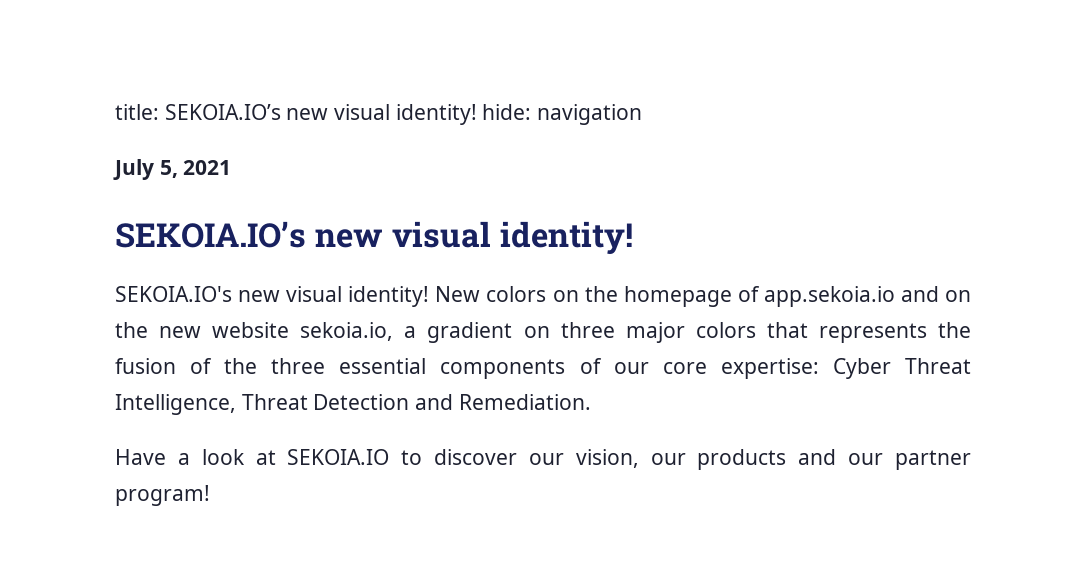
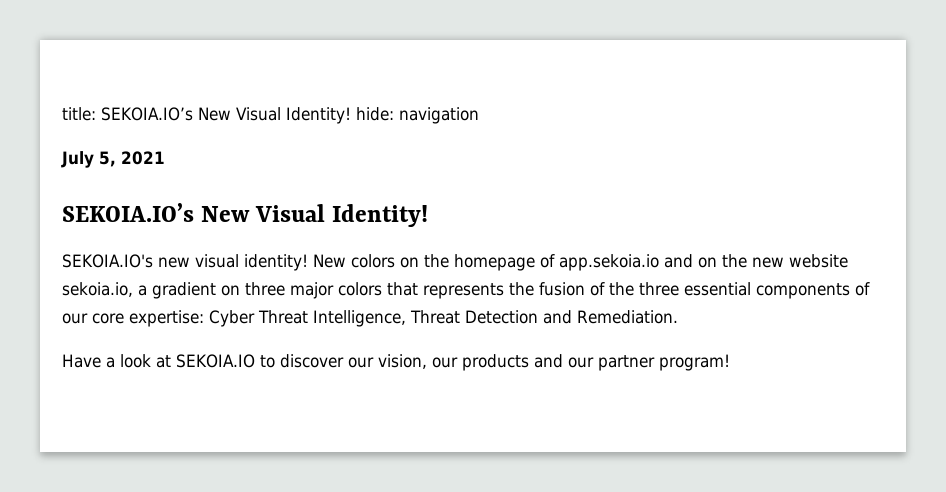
[286,104,477,125] new visual identity! -> [197,107,351,124] New Visual Identity!
[314,221,633,255] new visual identity! -> [201,204,429,227] New Visual Identity!

